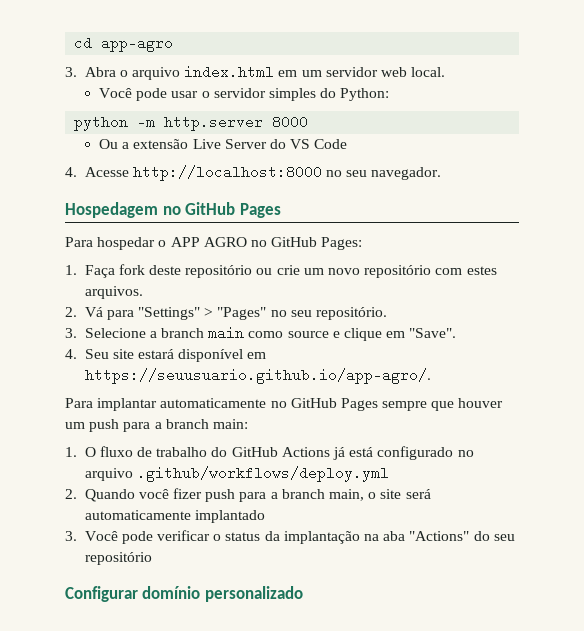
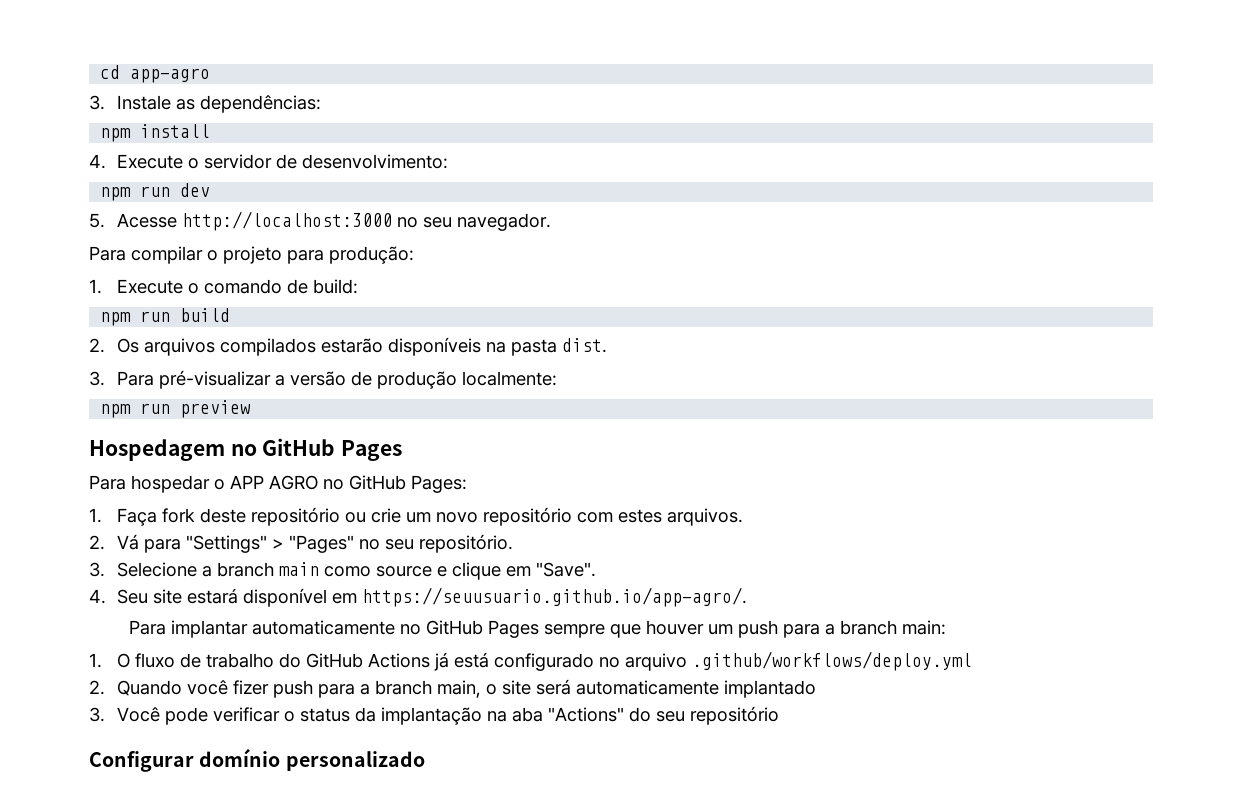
[84,65,446,80] [99,88,390,101] [74,115,309,131] [99,139,348,149] [65,165,442,181] Abra o arquivo index.html em um servidor web local. // Você pode usar o servidor simples do Python: // python -m http.server 8000 // Ou a extensão Live Server do VS Code // 4. Acesse http://localhost:8000 no seu navegador. -> [117,95,322,113] [100,124,211,142] [89,154,449,169] [100,183,211,201] [89,211,552,231] [89,246,414,264] [89,279,359,294] [100,308,231,326] [89,337,608,356] [89,370,558,389] [100,400,252,418] Instale as dependências: // npm install // 4. Execute o servidor de desenvolvimento: // npm run dev // 5. Acesse http://localhost:3000 no seu navegador. // Para compilar o projeto para produção: // 1. Execute o comando de build: // npm run build // 2. Os arquivos compilados estarão disponíveis na pasta dist. // 3. Para pré-visualizar a versão de produção localmente: // npm run preview

